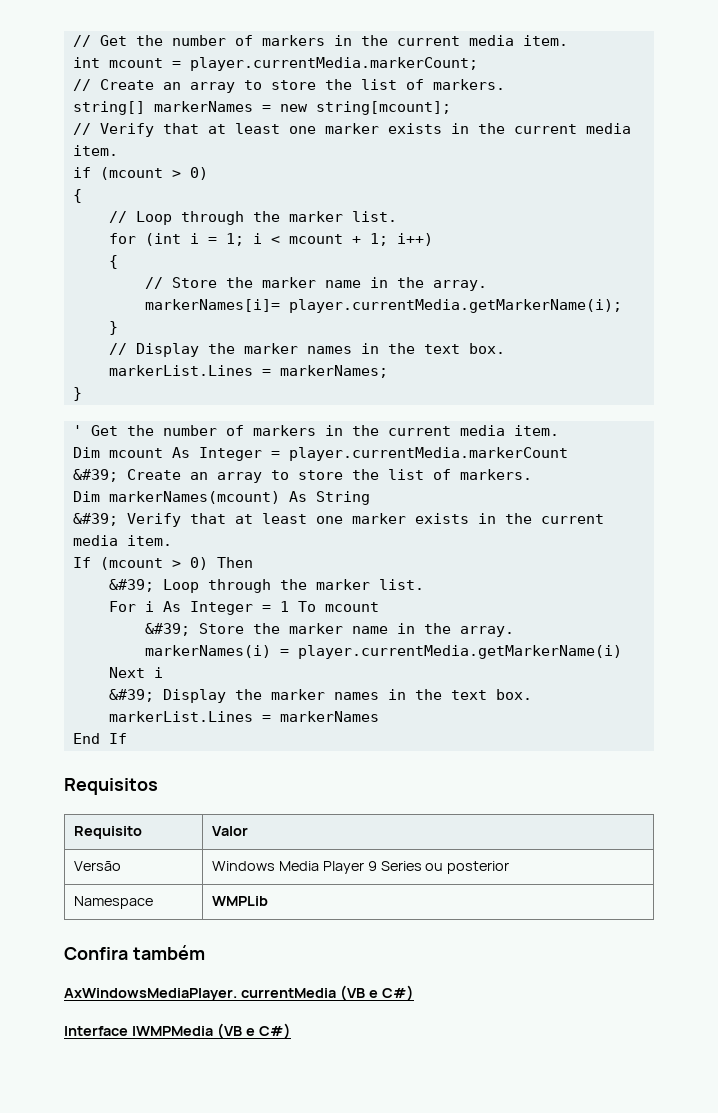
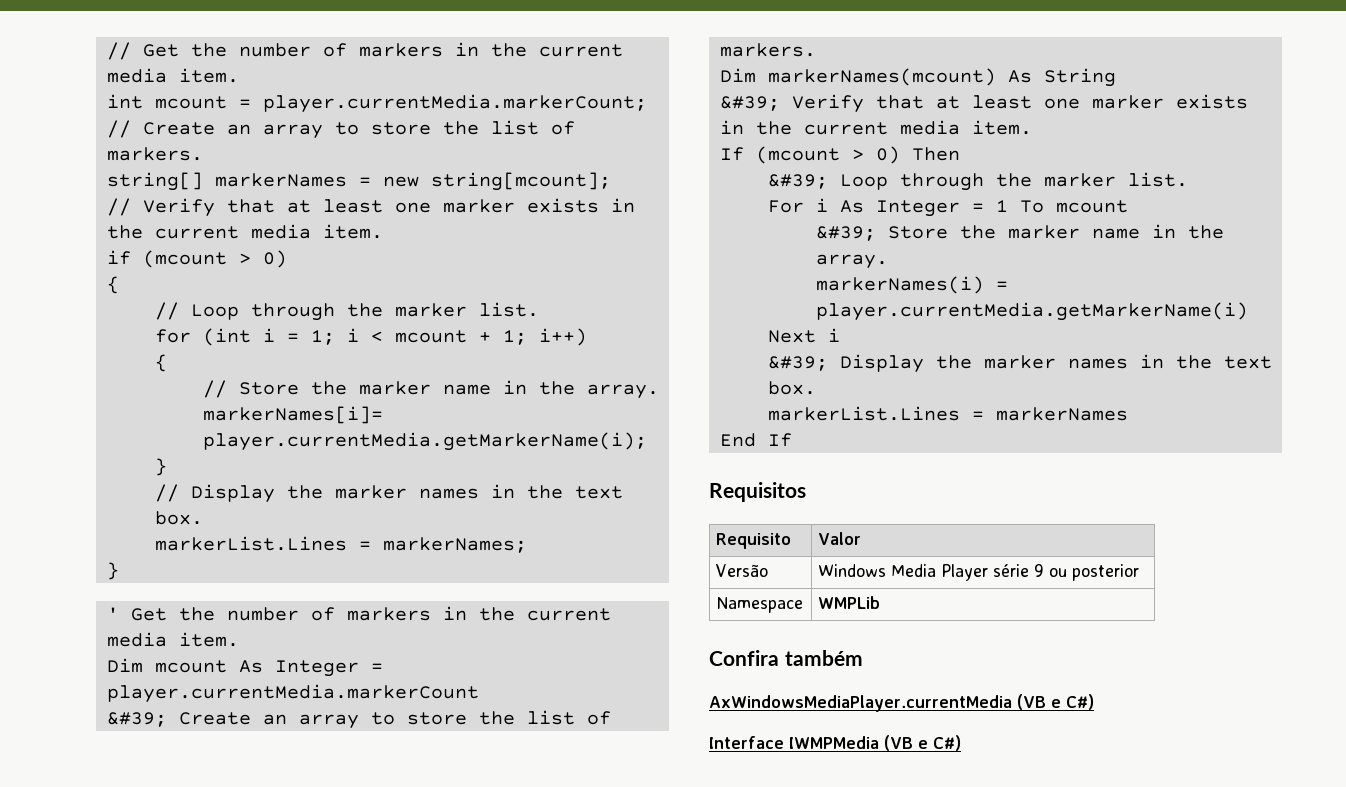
[367,861,422,871] 9 Series -> [993,564,1045,577] série 9
[64,988,336,1001] AxWindowsMediaPlayer. currentMedia -> [709,695,1012,712] AxWindowsMediaPlayer.currentMedia

